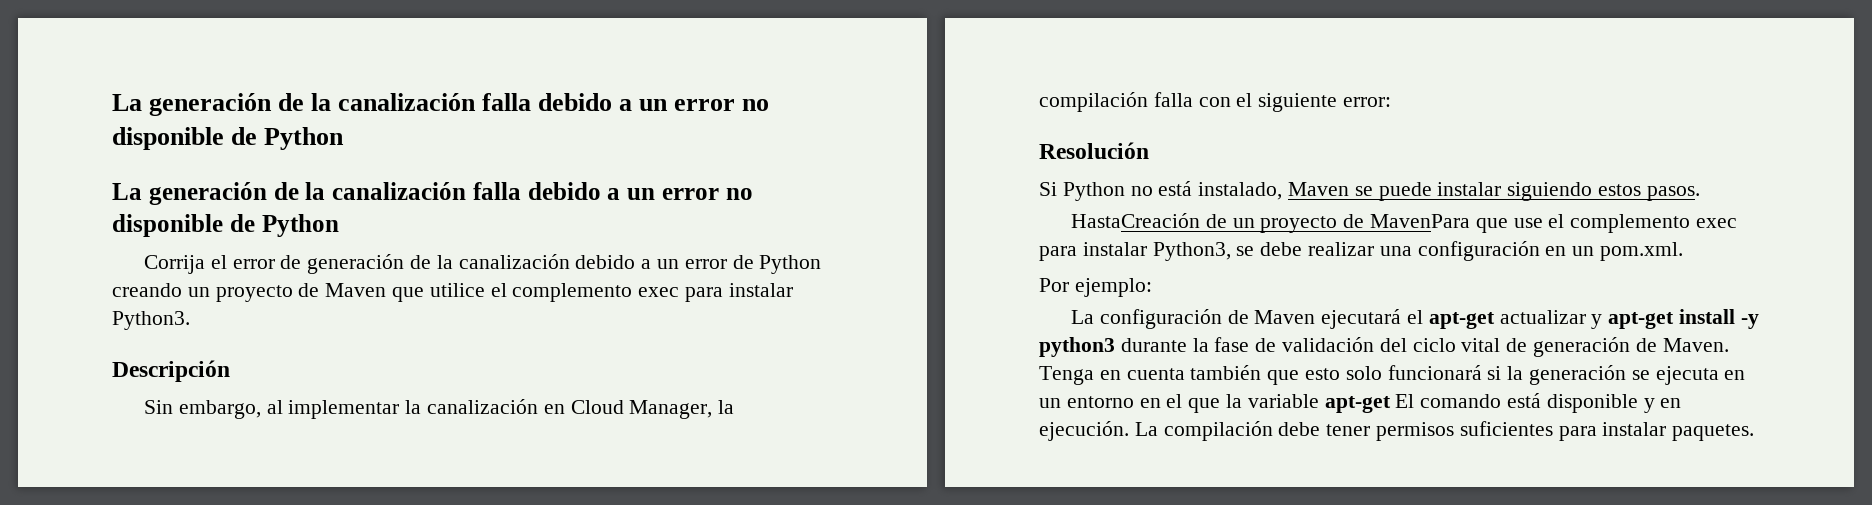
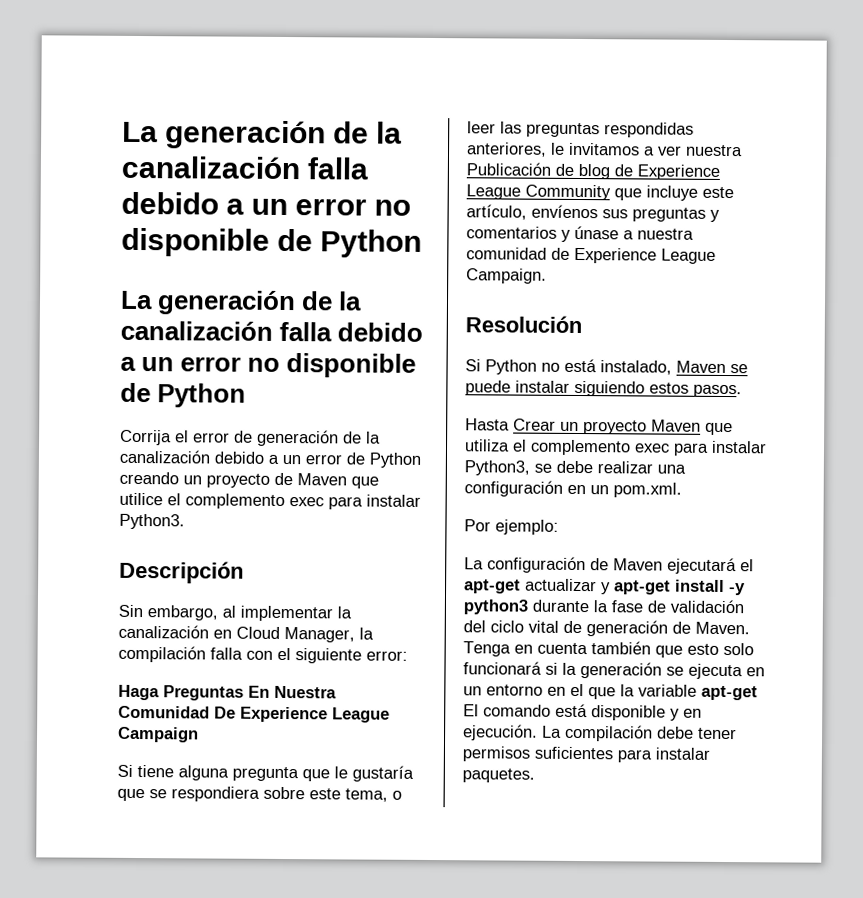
(1392, 102) none -> [118,684,337,701] [118,705,390,723] [117,726,199,743] [117,764,414,782] [117,786,402,802] [467,121,694,138] [466,142,743,157] [466,162,720,180] [466,184,734,201] [466,204,720,222] [466,225,694,242] [466,247,716,264] [466,268,547,284] // Haga Preguntas En Nuestra Comunidad De Experience League Campaign // Si tiene alguna pregunta que le gustaría que se respondiera sobre este tema, o leer las preguntas respondidas anteriores, le invitamos a ver nuestra Publicación de blog de Experience League Community que incluye este artículo, envíenos sus preguntas y comentarios y únase a nuestra comunidad de Experience League Campaign.
[1071,213,1543,233] HastaCreación de un proyecto de MavenPara que use -> [465,418,733,436] [464,439,510,452] Hasta Crear un proyecto Maven que utiliza

